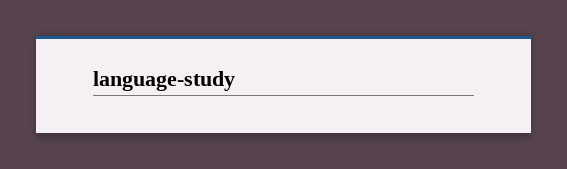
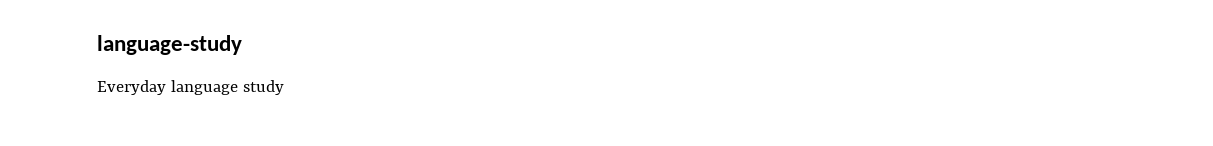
(235, 81) none -> [97,80,284,95] // Everyday language study

